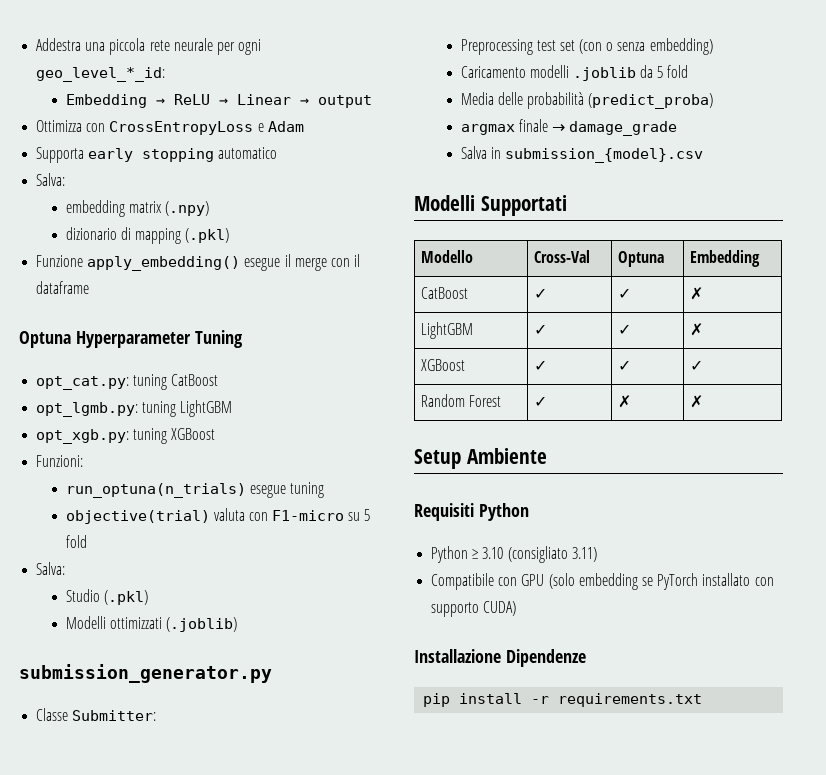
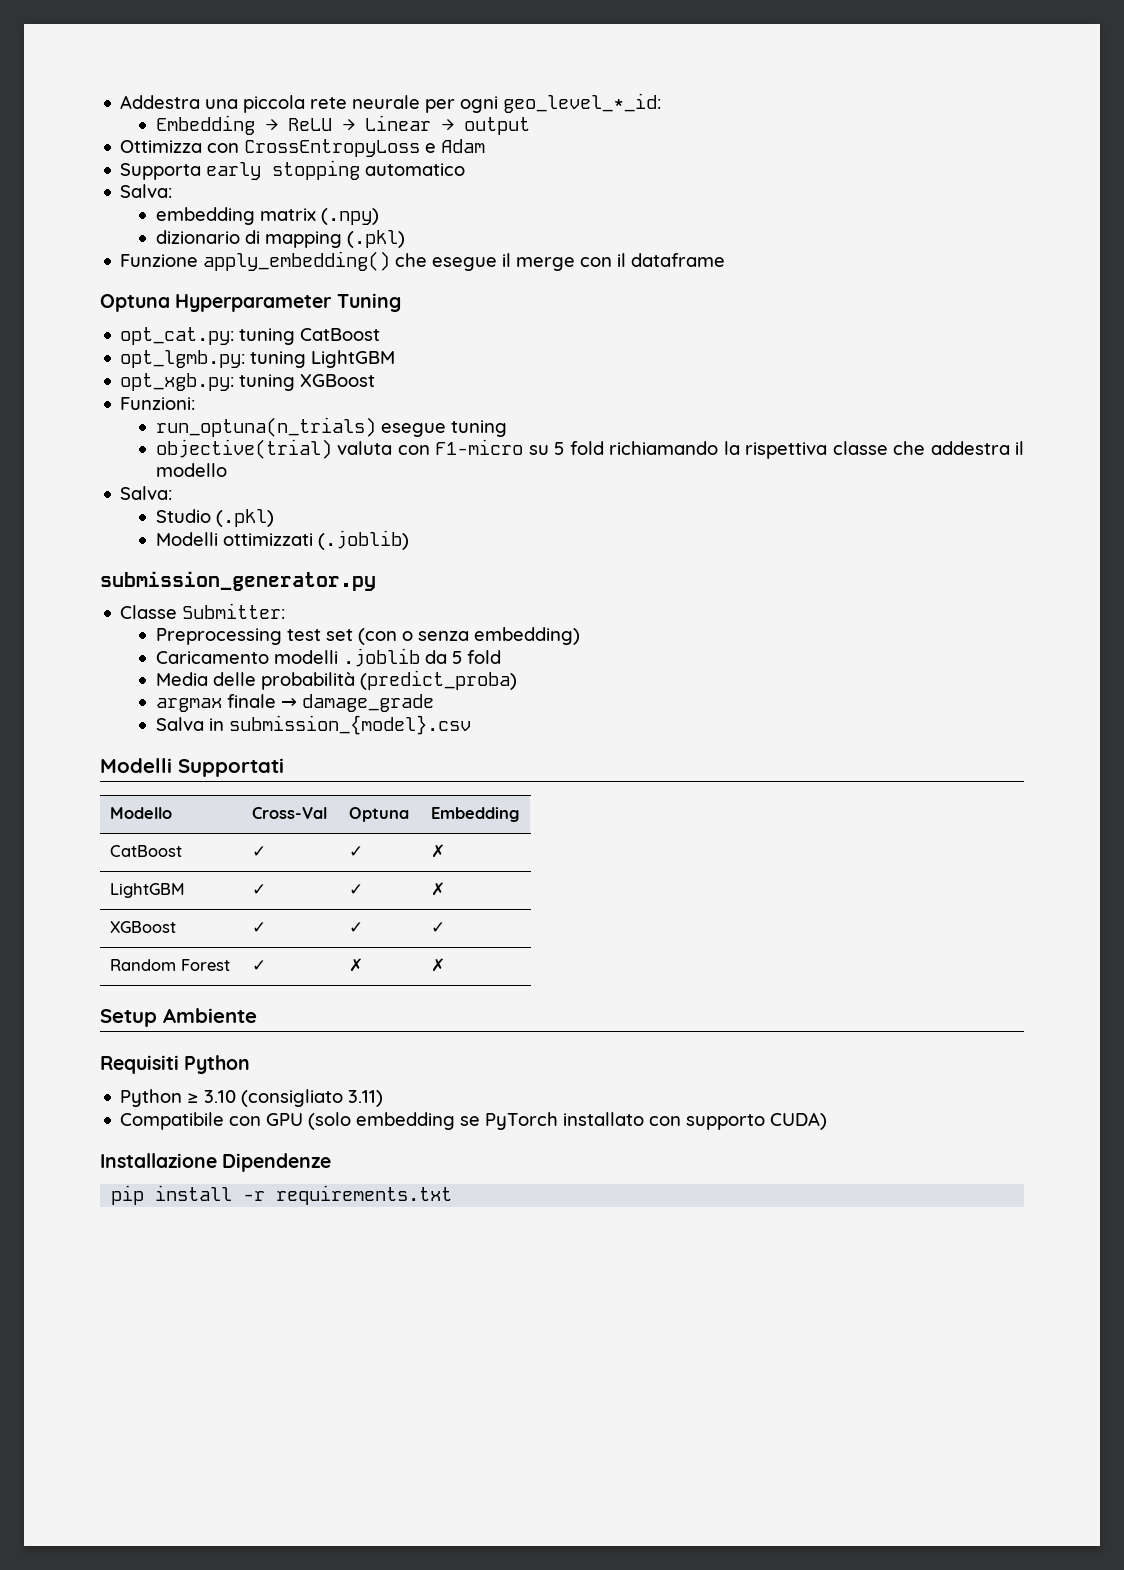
(241, 263) none -> [395,253,428,267] che
(87, 541) none -> [609,441,1025,459] [155,463,227,477] richiamando la rispettiva classe che addestra il modello

